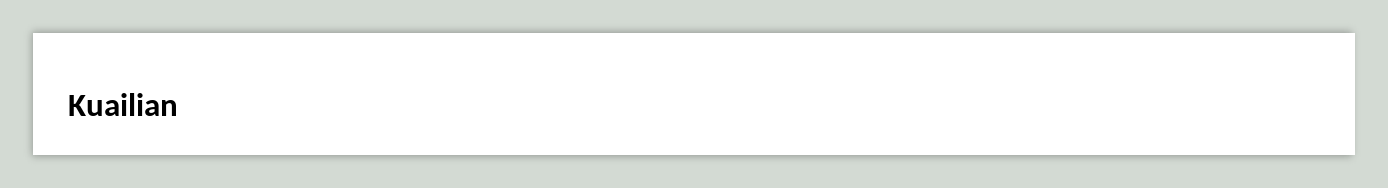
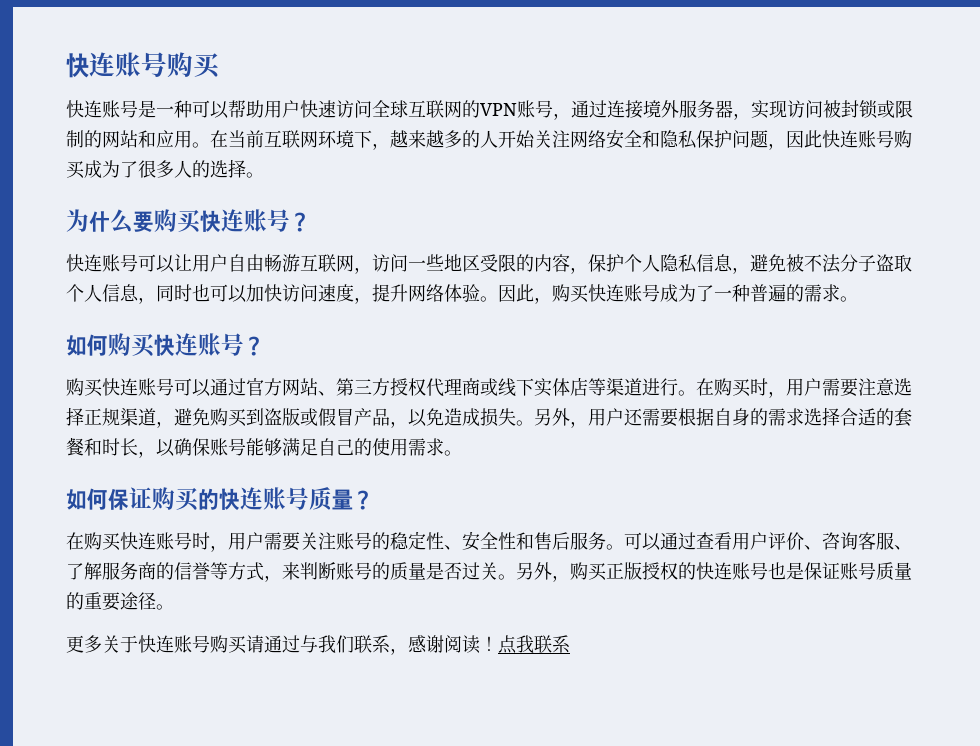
[68,93,178,116] Kuailian -> [66,52,221,79] [66,100,913,120] [66,129,912,150] [66,159,264,179] [66,209,311,234] [66,254,912,274] [66,284,858,304] [66,333,265,357] [66,377,912,398] [66,407,912,428] [66,437,462,458] [66,487,374,511] [66,531,912,552] [66,562,912,582] [66,592,174,611] [66,635,570,655] 快连账号购买 // 快连账号是一种可以帮助用户快速访问全球互联网的VPN账号，通过连接境外服务器，实现访问被封锁或限制的网站和应用。在当前互联网环境下，越来越多的人开始关注网络安全和隐私保护问题，因此快连账号购买成为了很多人的选择。 // 为什么要购买快连账号？ // 快连账号可以让用户自由畅游互联网，访问一些地区受限的内容，保护个人隐私信息，避免被不法分子盗取个人信息，同时也可以加快访问速度，提升网络体验。因此，购买快连账号成为了一种普遍的需求。 // 如何购买快连账号？ // 购买快连账号可以通过官方网站、第三方授权代理商或线下实体店等渠道进行。在购买时，用户需要注意选择正规渠道，避免购买到盗版或假冒产品，以免造成损失。另外，用户还需要根据自身的需求选择合适的套餐和时长，以确保账号能够满足自己的使用需求。 // 如何保证购买的快连账号质量？ // 在购买快连账号时，用户需要关注账号的稳定性、安全性和售后服务。可以通过查看用户评价、咨询客服、了解服务商的信誉等方式，来判断账号的质量是否过关。另外，购买正版授权的快连账号也是保证账号质量的重要途径。 // 更多关于快连账号购买请通过与我们联系，感谢阅读！点我联系

